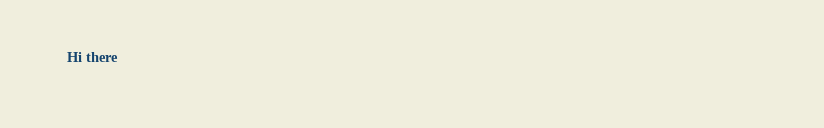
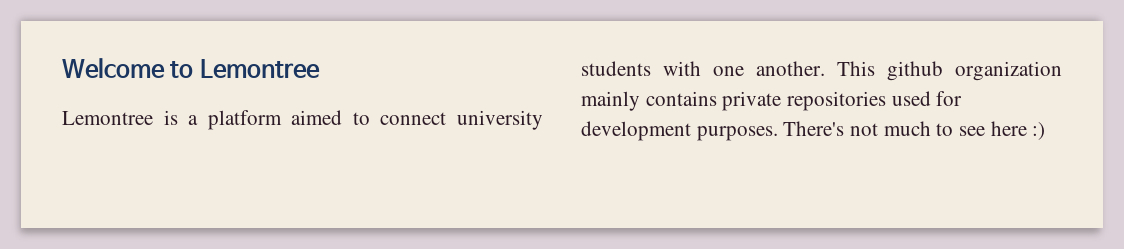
[67,52,118,62] Hi there -> [62,58,320,78] [62,110,543,130] [581,61,1062,81] [581,91,963,111] [581,121,1046,141] Welcome to Lemontree // Lemontree is a platform aimed to connect university students with one another. This github organization mainly contains private repositories used for development purposes. There's not much to see here :)

